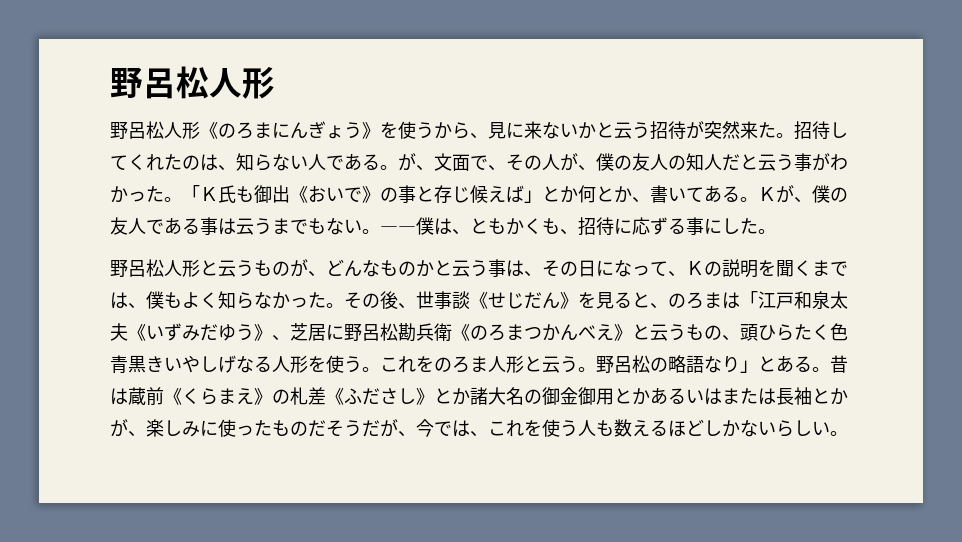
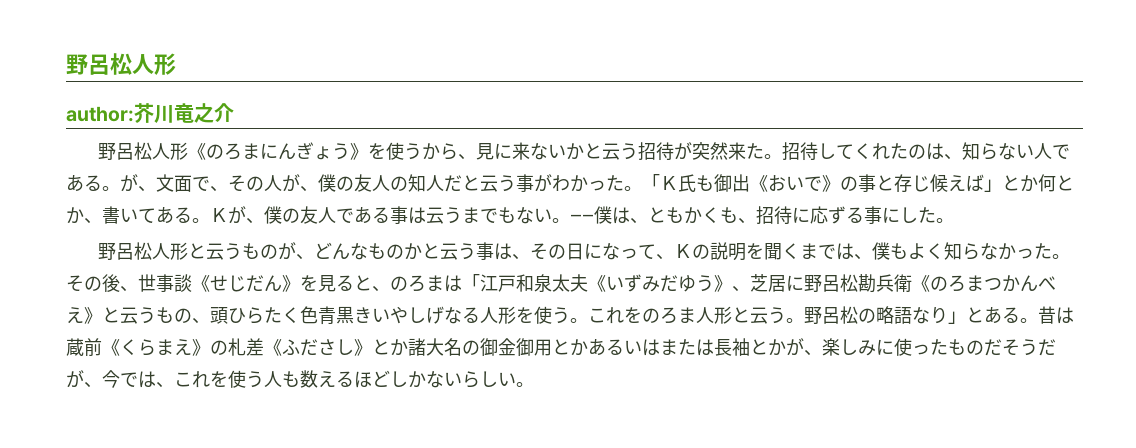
[110,66,275,99] 野呂松人形 -> [66,53,176,75] [66,103,234,123] 野呂松人形 // author:芥川竜之介

